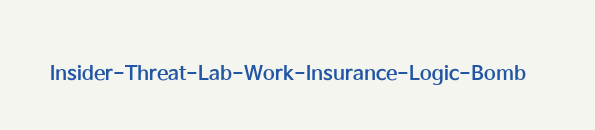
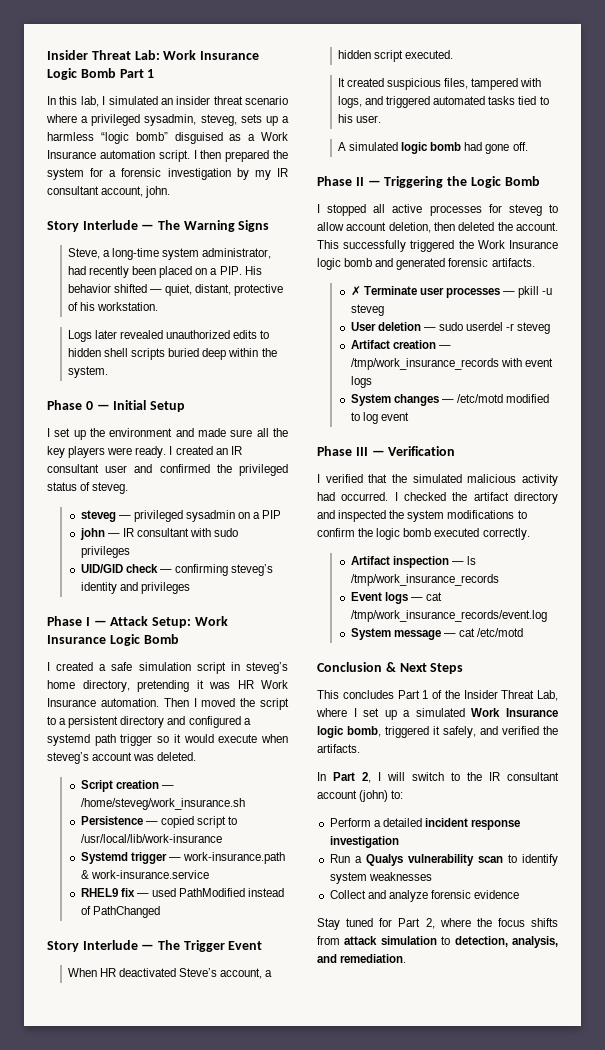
[50,65,526,85] Insider-Threat-Lab-Work-Insurance-Logic-Bomb -> [47,50,260,60] [47,68,155,80] [47,96,288,107] [46,114,289,126] [47,132,288,144] [47,150,288,162] [47,168,288,180] [47,186,171,198] [47,220,270,232] [67,248,272,260] [67,266,262,278] [67,284,284,296] [67,302,159,311] [67,330,270,342] [67,348,277,360] [67,366,108,378] [47,400,186,412] [47,428,289,440] [47,446,242,458] [47,464,288,476] [47,482,129,494] [80,510,282,522] [79,528,239,540] [80,546,130,558] [80,564,273,576] [80,582,190,594] [47,616,228,628] [47,634,179,646] [47,662,288,674] [47,680,288,692] [47,698,290,710] [47,716,251,728] [47,734,288,746] [47,752,197,764] [80,780,174,792] [80,798,245,810] [80,816,237,828] [80,834,222,843] [80,852,285,864] [80,870,209,879] [80,888,285,897] [80,906,160,918] [47,940,263,952] [67,968,273,979] [337,50,454,62] [337,78,542,90] [337,96,549,108] [337,114,381,123] [337,142,528,154] [317,176,540,188] [317,204,558,216] [317,222,558,233] [317,240,558,252] [317,258,535,270] [350,286,553,298] [350,304,384,316] [350,322,551,334] [350,340,451,349] [350,358,553,370] [350,376,372,388] [350,394,549,406] [350,412,409,424] [317,446,456,456] [317,474,558,486] [317,492,558,504] [317,510,527,522] [317,528,530,540] [350,556,476,568] [350,574,499,586] [350,592,442,604] [350,610,547,622] [350,628,523,640] [317,662,464,674] [317,690,558,701] [316,708,558,720] [317,726,558,738] [317,744,360,753] [317,772,559,783] [317,790,404,802] [329,818,521,830] [329,836,399,848] [329,854,558,866] [329,872,432,884] [329,890,520,902] [317,918,558,930] [317,936,558,948] [317,954,407,963] Insider Threat Lab: Work Insurance Logic Bomb Part 1 // In this lab, I simulated an insider threat scenario where a privileged sysadmin, steveg, sets up a harmless “logic bomb” disguised as a Work Insurance automation script. I then prepared the system for a forensic investigation by my IR consultant account, john. // Story Interlude — The Warning Signs // Steve, a long‑time system administrator, had recently been placed on a PIP. His behavior shifted — quiet, distant, protective of his workstation. // Logs later revealed unauthorized edits to hidden shell scripts buried deep within the system. // Phase 0 — Initial Setup // I set up the environment and made sure all the key players were ready. I created an IR consultant user and confirmed the privileged status of steveg. // steveg — privileged sysadmin on a PIP // john — IR consultant with sudo privileges // UID/GID check — confirming steveg’s identity and privileges // Phase I — Attack Setup: Work Insurance Logic Bomb // I created a safe simulation script in steveg’s home directory, pretending it was HR Work Insurance automation. Then I moved the script to a persistent directory and configured a systemd path trigger so it would execute when steveg’s account was deleted. // Script creation — /home/steveg/work_insurance.sh // Persistence — copied script to /usr/local/lib/work-insurance // Systemd trigger — work-insurance.path & work-insurance.service // RHEL9 fix — used PathModified instead of PathChanged // Story Interlude — The Trigger Event // When HR deactivated Steve’s account, a hidden script executed. // It created suspicious files, tampered with logs, and triggered automated tasks tied to his user. // A simulated logic bomb had gone off. // Phase II — Triggering the Logic Bomb // I stopped all active processes for steveg to allow account deletion, then deleted the account. This successfully triggered the Work Insurance logic bomb and generated forensic artifacts. // ✗ Terminate user processes — pkill -u steveg // User deletion — sudo userdel -r steveg // Artifact creation — /tmp/work_insurance_records with event logs // System changes — /etc/motd modified to log event // Phase III — Verification // I verified that the simulated malicious activity had occurred. I checked the artifact directory and inspected the system modifications to confirm the logic bomb executed correctly. // Artifact inspection — ls /tmp/work_insurance_records // Event logs — cat /tmp/work_insurance_records/event.log // System message — cat /etc/motd // Conclusion & Next Steps // This concludes Part 1 of the Insider Threat Lab, where I set up a simulated Work Insurance logic bomb, triggered it safely, and verified the artifacts. // In Part 2, I will switch to the IR consultant account (john) to: // Perform a detailed incident response investigation // Run a Qualys vulnerability scan to identify system weaknesses // Collect and analyze forensic evidence // Stay tuned for Part 2, where the focus shifts from attack simulation to detection, analysis, and remediation.

